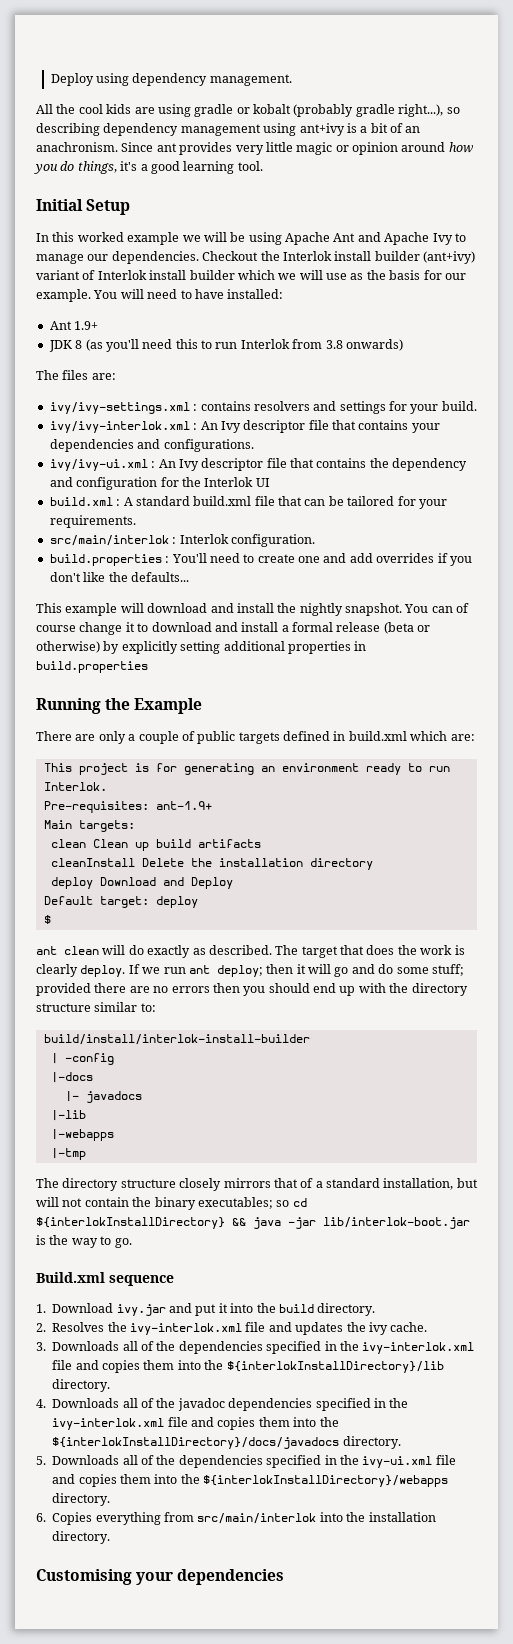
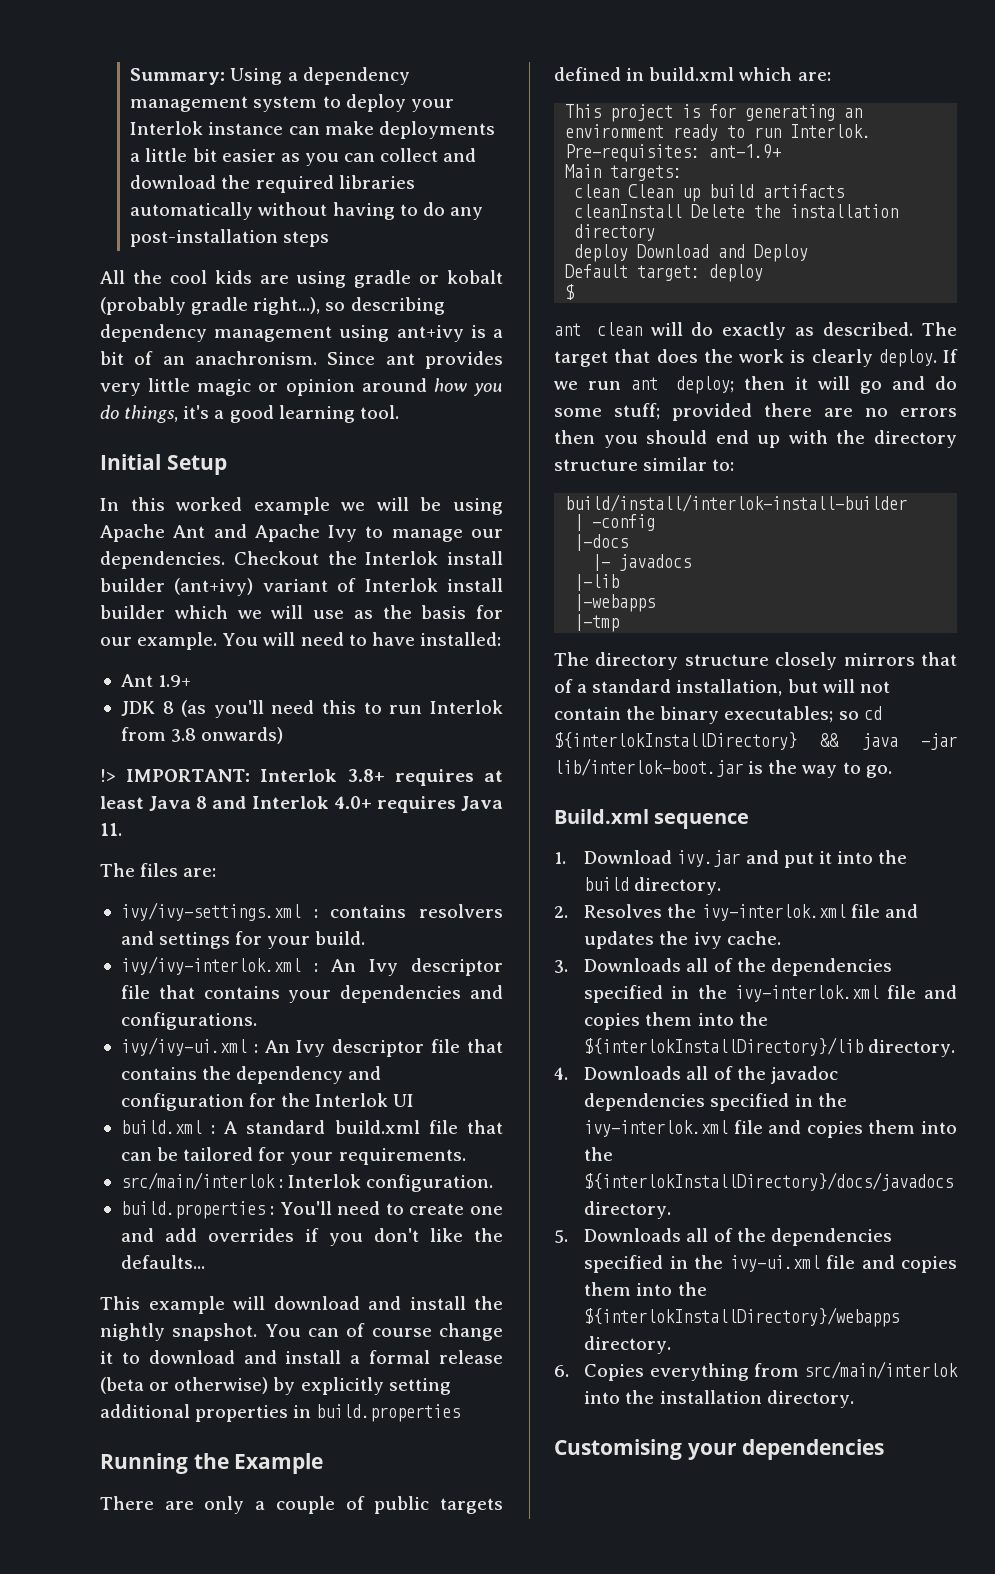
[50,73,292,86] Deploy using dependency management. -> [130,67,410,85] [130,94,454,112] [130,121,495,139] [130,148,477,166] [130,175,415,193] [130,202,483,220] [130,229,330,247] Summary: Using a dependency management system to deploy your Interlok instance can make deployments a little bit easier as you can collect and download the required libraries automatically without having to do any post-installation steps
(403, 345) none -> [100,769,504,786] [100,796,503,813] [100,823,122,836] // !> IMPORTANT: Interlok 3.8+ requires at least Java 8 and Interlok 4.0+ requires Java 11.

